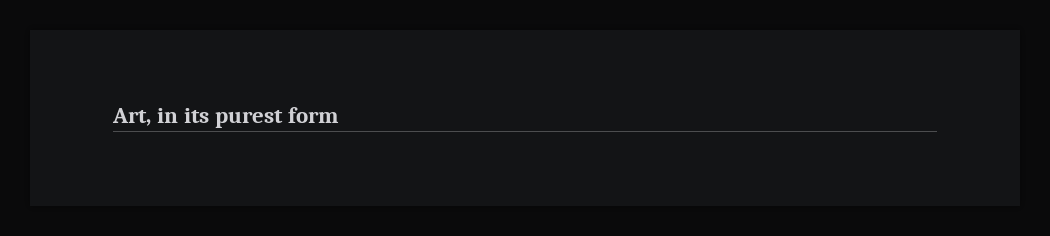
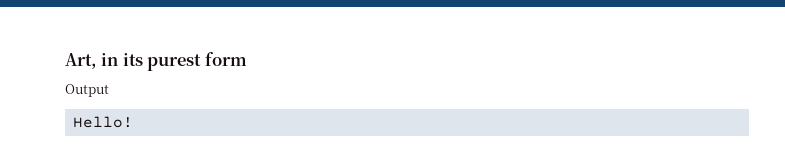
(340, 115) none -> [65,84,109,97] [72,116,133,128] // Output // Hello!

